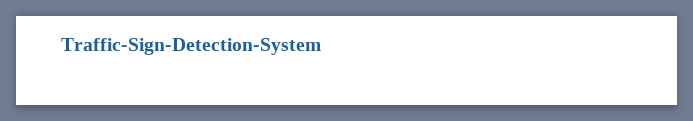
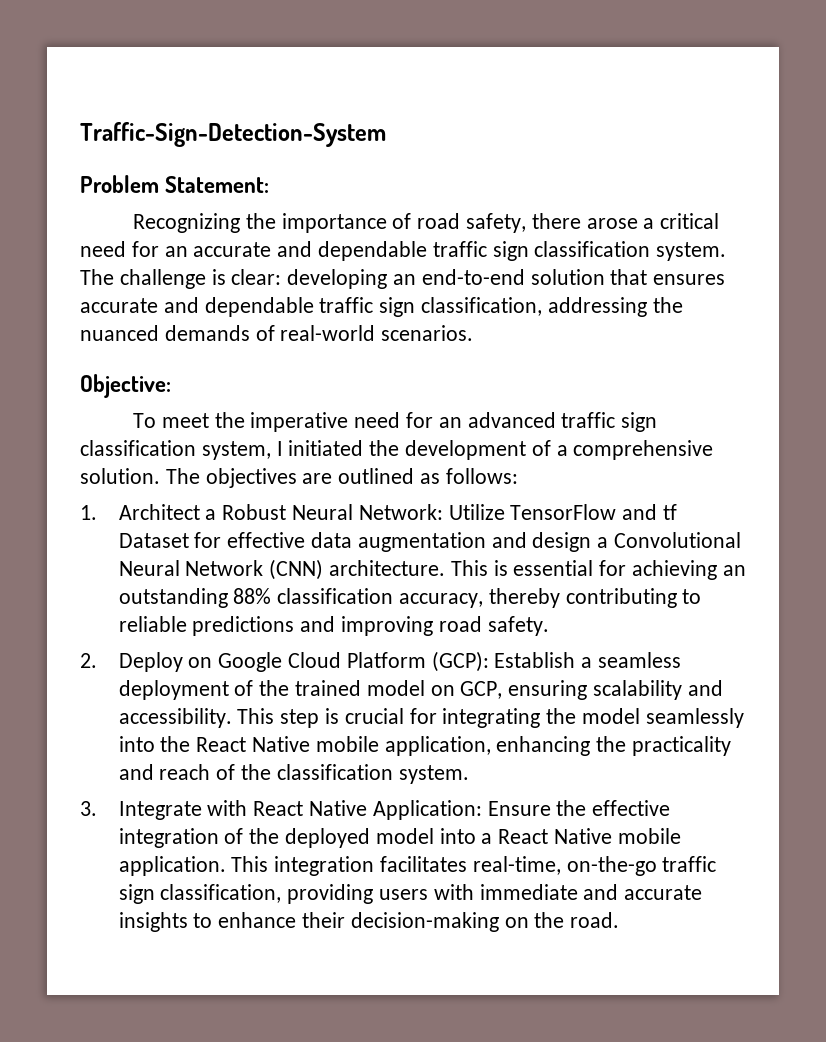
(321, 46) none -> [80,175,270,193] [133,213,720,233] [80,241,727,261] [80,269,726,289] [80,297,683,317] [80,325,474,341] [80,374,171,398] [133,412,658,432] [80,440,714,460] [80,468,518,488] [80,504,677,520] [118,532,741,552] [118,559,746,580] [118,588,702,608] [118,616,549,636] [80,651,681,672] [118,680,723,700] [118,708,744,728] [118,736,731,756] [118,764,469,784] [80,800,671,820] [118,828,681,848] [118,856,717,876] [118,884,703,904] [118,912,620,932] // Problem Statement: // Recognizing the importance of road safety, there arose a critical need for an accurate and dependable traffic sign classification system. The challenge is clear: developing an end-to-end solution that ensures accurate and dependable traffic sign classification, addressing the nuanced demands of real-world scenarios. // Objective: // To meet the imperative need for an advanced traffic sign classification system, I initiated the development of a comprehensive solution. The objectives are outlined as follows: // 1. Architect a Robust Neural Network: Utilize TensorFlow and tf Dataset for effective data augmentation and design a Convolutional Neural Network (CNN) architecture. This is essential for achieving an outstanding 88% classification accuracy, thereby contributing to reliable predictions and improving road safety. // 2. Deploy on Google Cloud Platform (GCP): Establish a seamless deployment of the trained model on GCP, ensuring scalability and accessibility. This step is crucial for integrating the model seamlessly into the React Native mobile application, enhancing the practicality and reach of the classification system. // 3. Integrate with React Native Application: Ensure the effective integration of the deployed model into a React Native mobile application. This integration facilitates real-time, on-the-go traffic sign classification, providing users with immediate and accurate insights to enhance their decision-making on the road.

